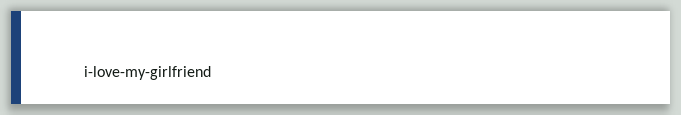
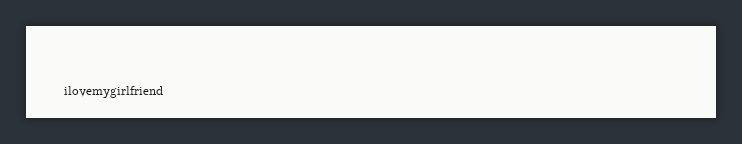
[84,66,211,80] i-love-my-girlfriend -> [64,86,163,98] ilovemygirlfriend

